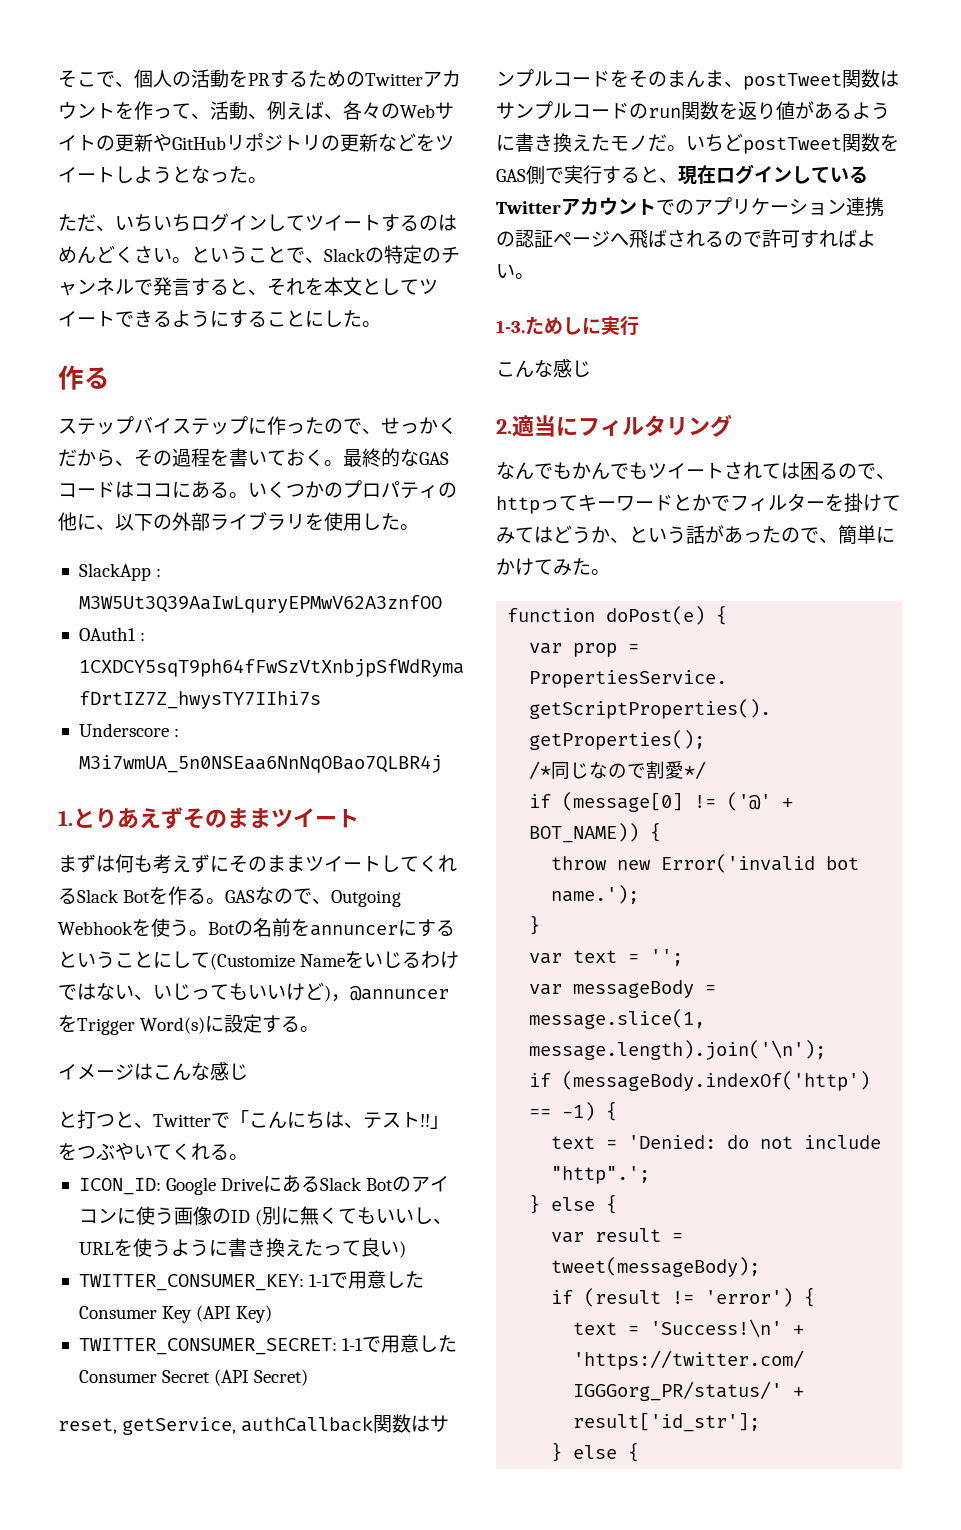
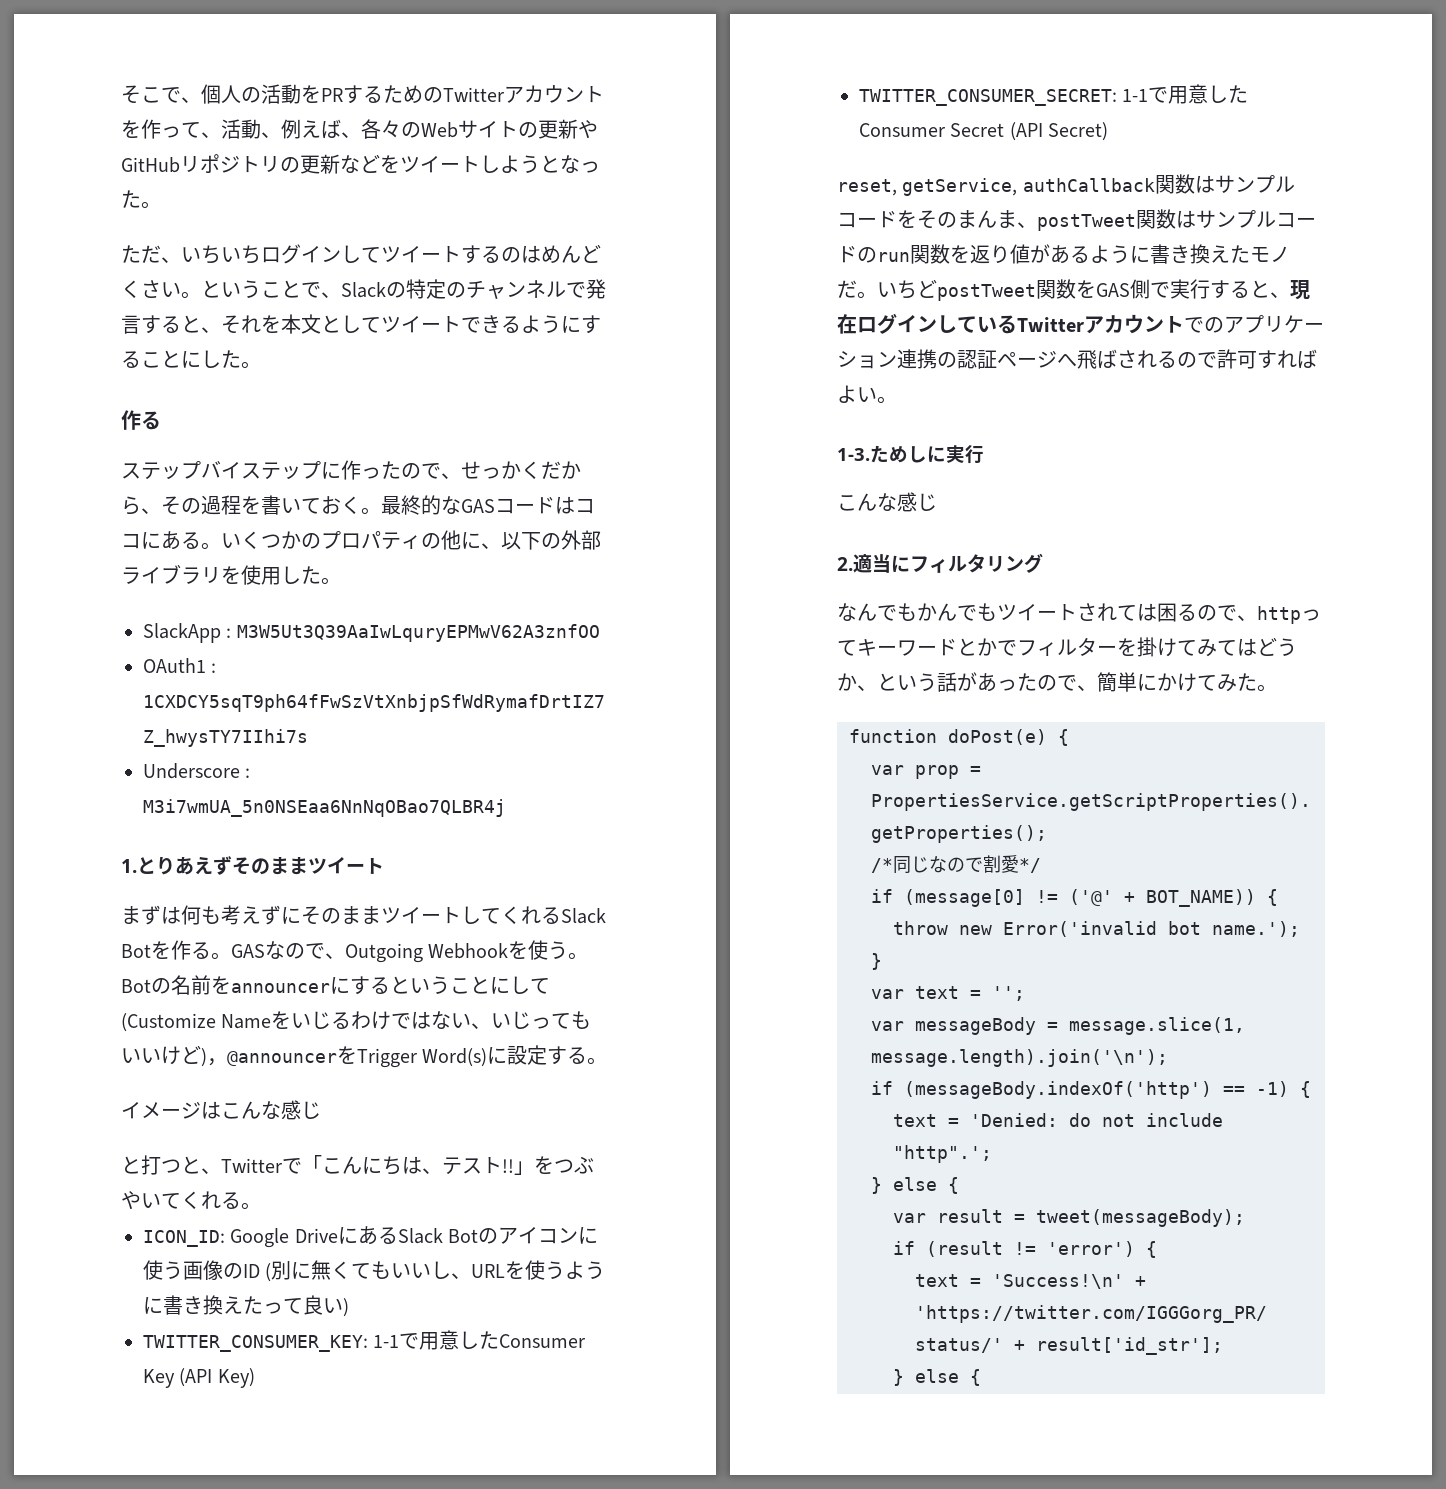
[310,925,398,936] annuncer -> [231,983,330,993] announcer
[350,986,449,1001] @annuncer -> [227,1051,337,1066] @announcer

